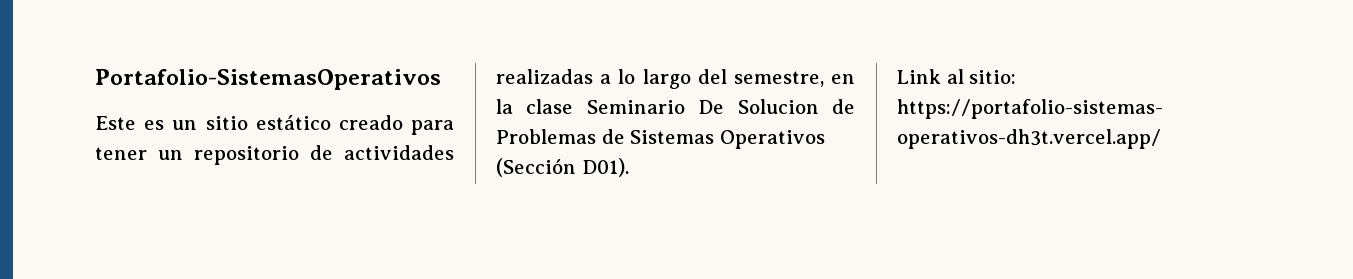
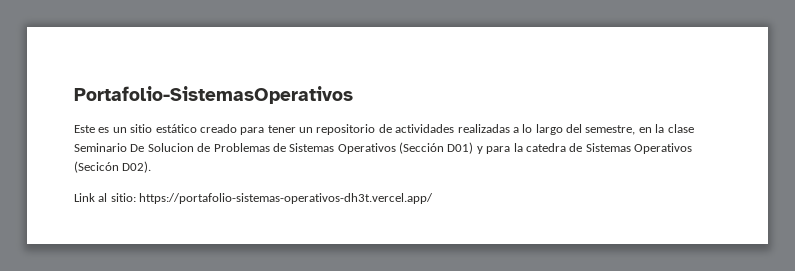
[581,158,629,177] D01). -> [447,142,692,154] [74,161,152,173] D01) y para la catedra de Sistemas Operativos (Secicón D02).

